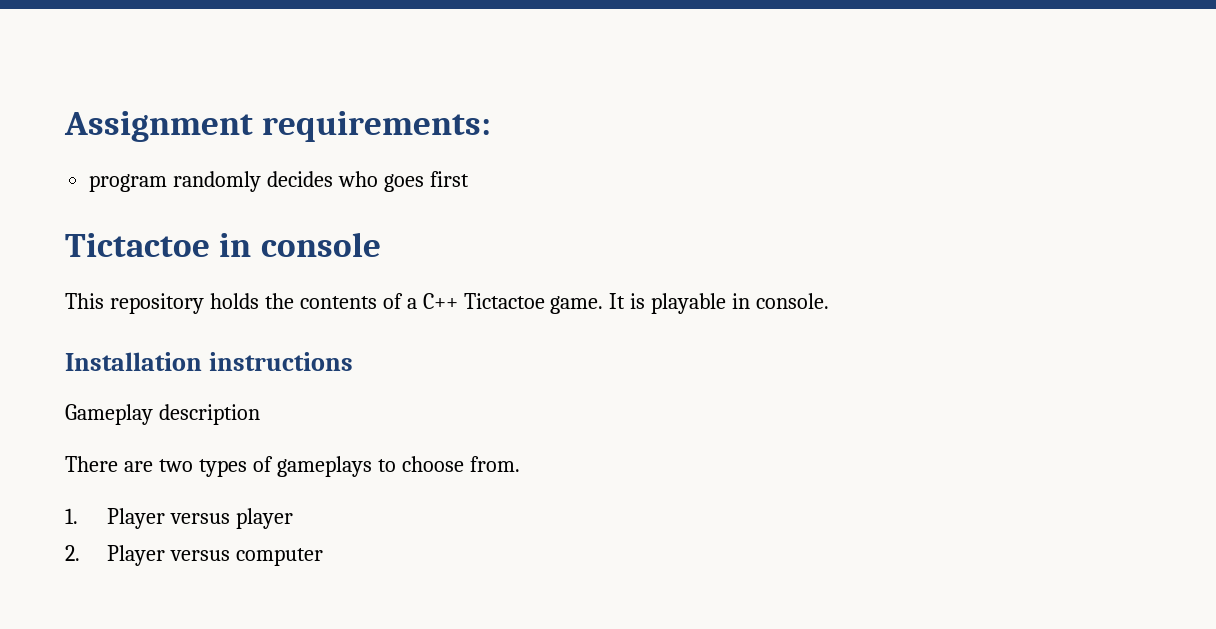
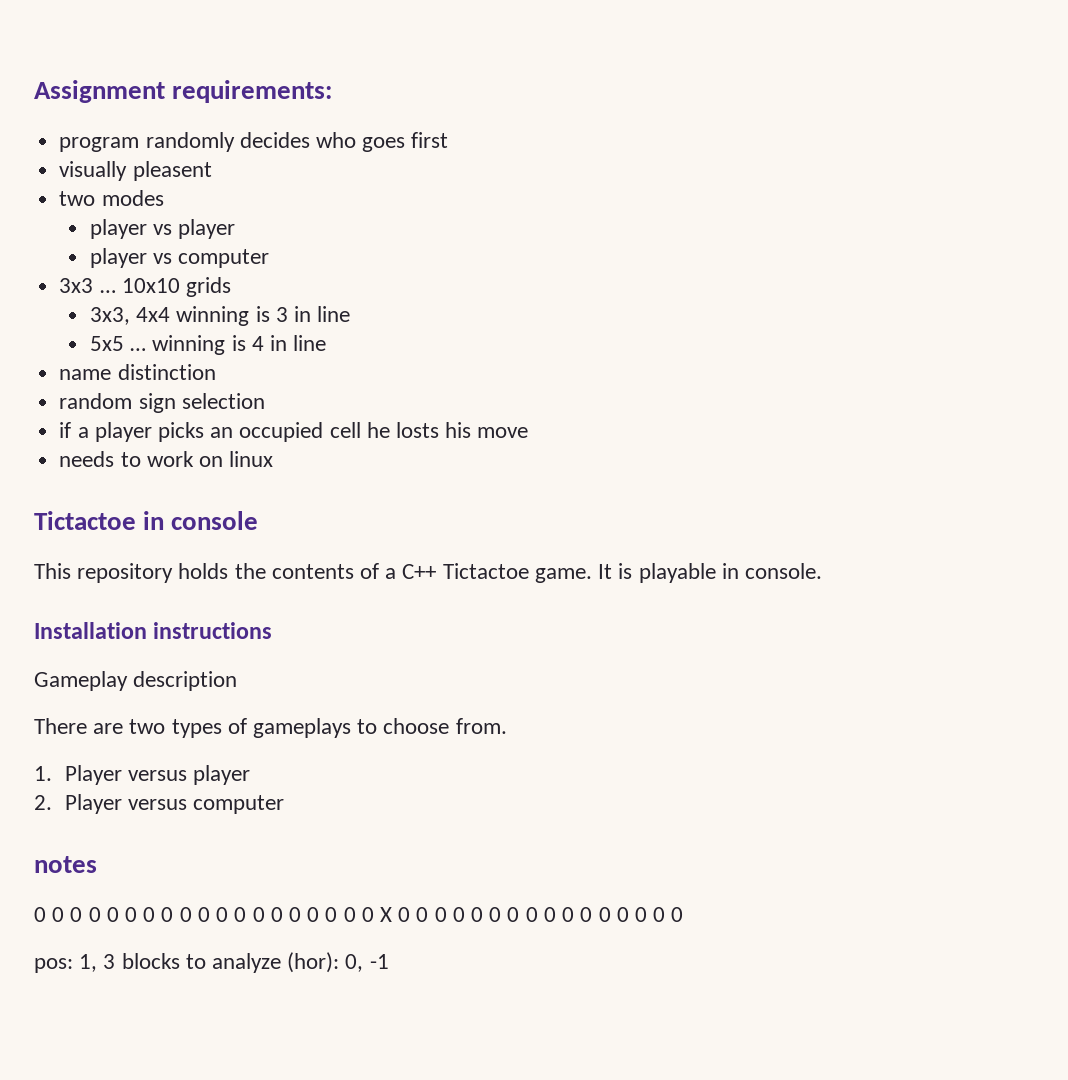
(469, 179) none -> [59,161,212,181] [59,190,164,206] [90,219,236,239] [90,248,270,268] [59,277,231,297] [90,306,351,326] [90,335,327,355] [59,364,216,380] [59,393,265,413] [59,422,529,442] [59,451,274,467] // visually pleasent // two modes // player vs player // player vs computer // 3x3 … 10x10 grids // 3x3, 4x4 winning is 3 in line // 5x5 … winning is 4 in line // name distinction // random sign selection // if a player picks an occupied cell he losts his move // needs to work on linux
(324, 557) none -> [34,856,97,873] [34,907,684,922] [34,952,389,973] // notes // 0 0 0 0 0 0 0 0 0 0 0 0 0 0 0 0 0 0 0 X 0 0 0 0 0 0 0 0 0 0 0 0 0 0 0 0 // pos: 1, 3 blocks to analyze (hor): 0, -1

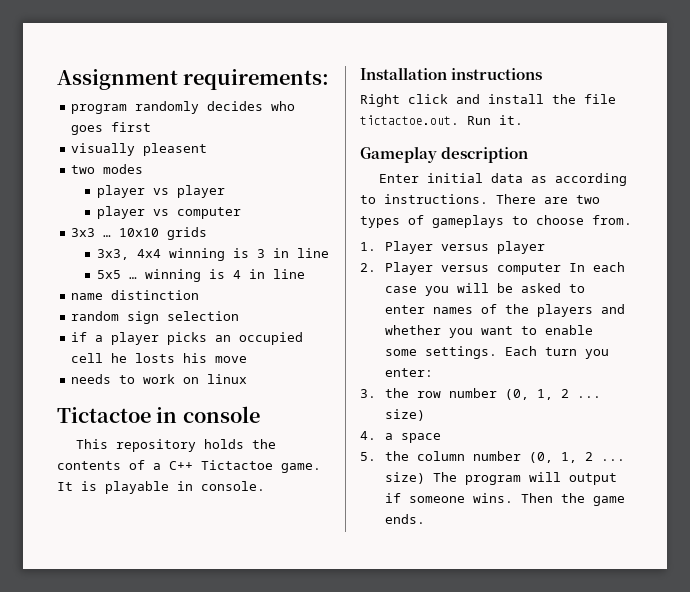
[34,671,238,691] Gameplay description // -> [360,94,616,107] [360,115,523,125] [360,146,529,163] [378,173,627,186] [360,194,488,204] Right click and install the file tictactoe.out. Run it. // Gameplay description // Enter initial data as according to instructions.
[34,856,97,873] [34,907,684,922] [34,952,389,973] // notes // 0 0 0 0 0 0 0 0 0 0 0 0 0 0 0 0 0 0 0 X 0 0 0 0 0 0 0 0 0 0 0 0 0 0 0 0 // pos: 1, 3 blocks to analyze (hor): 0, -1 -> [569,262,626,272] [385,283,586,296] [385,304,626,317] [385,325,594,338] [385,346,610,359] [385,368,434,377] [360,388,602,400] [385,409,426,421] [360,431,442,443] [360,451,626,463] [385,472,618,485] [385,493,626,506] [385,514,426,524] In each case you will be asked to enter names of the players and whether you want to enable some settings. Each turn you enter: // 3. the row number (0, 1, 2 ... size) // 4. a space // 5. the column number (0, 1, 2 ... size) The program will output if someone wins. Then the game ends.

